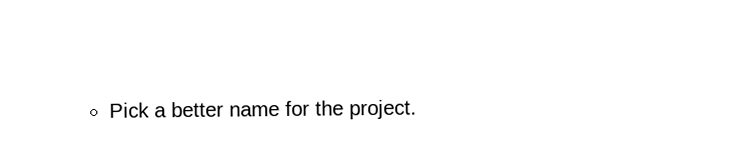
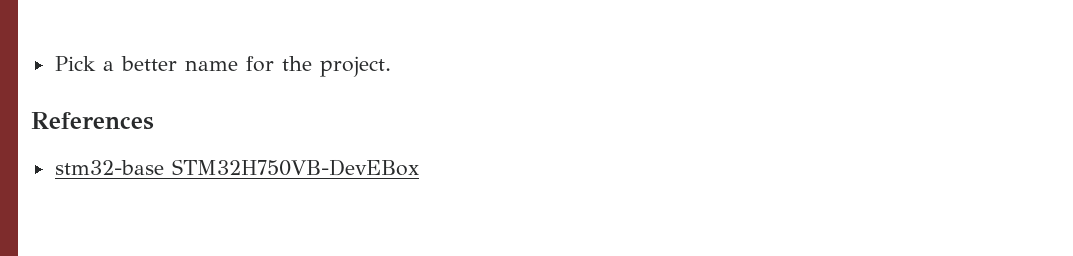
(417, 109) none -> [31,112,154,130] [54,159,419,176] // References // stm32-base STM32H750VB-DevEBox

